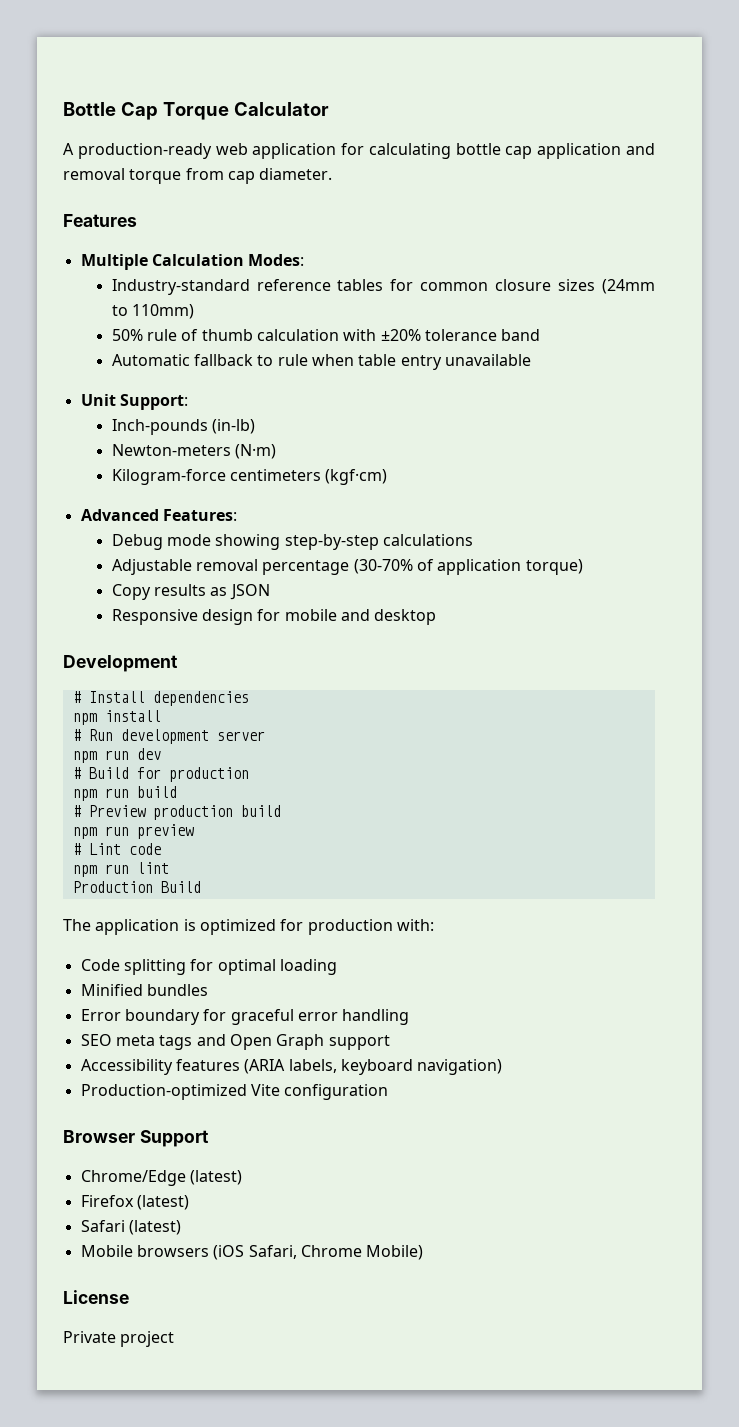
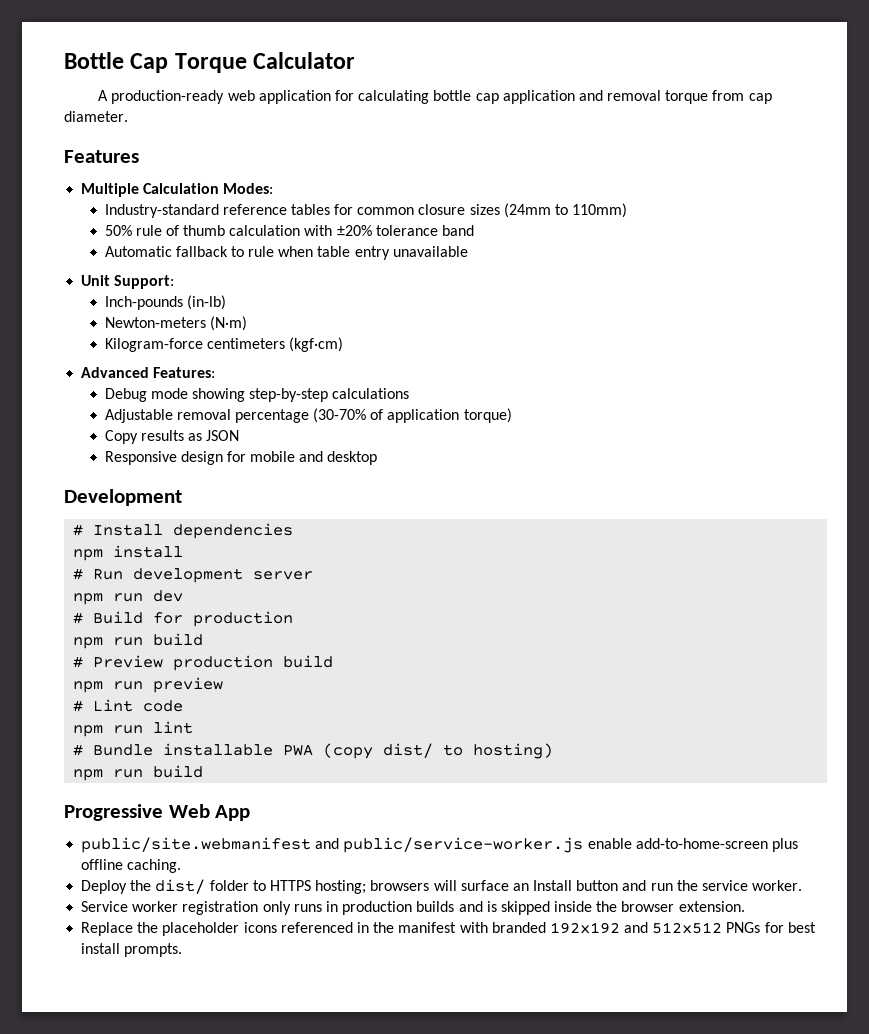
[72,881,201,893] [63,919,434,935] [80,959,337,975] [80,984,208,996] [80,1009,410,1025] [80,1034,390,1050] [80,1059,503,1075] [80,1084,389,1100] [63,1130,209,1147] [80,1170,242,1186] [80,1195,189,1210] [80,1220,181,1235] [80,1245,424,1260] [63,1290,129,1304] [63,1331,175,1347] Production Build // The application is optimized for production with: // Code splitting for optimal loading // Minified bundles // Error boundary for graceful error handling // SEO meta tags and Open Graph support // Accessibility features (ARIA labels, keyboard navigation) // Production-optimized Vite configuration // Browser Support // Chrome/Edge (latest) // Firefox (latest) // Safari (latest) // Mobile browsers (iOS Safari, Chrome Mobile) // License // Private project -> [73,743,554,759] [73,765,204,781] [64,804,251,821] [81,837,798,853] [81,859,182,873] [81,879,803,894] [81,901,745,915] [81,922,816,936] [81,943,183,957] # Bundle installable PWA (copy dist/ to hosting) // npm run build // Progressive Web App // public/site.webmanifest and public/service-worker.js enable add-to-home-screen plus offline caching. // Deploy the dist/ folder to HTTPS hosting; browsers will surface an Install button and run the service worker. // Service worker registration only runs in production builds and is skipped inside the browser extension. // Replace the placeholder icons referenced in the manifest with branded 192x192 and 512x512 PNGs for best install prompts.

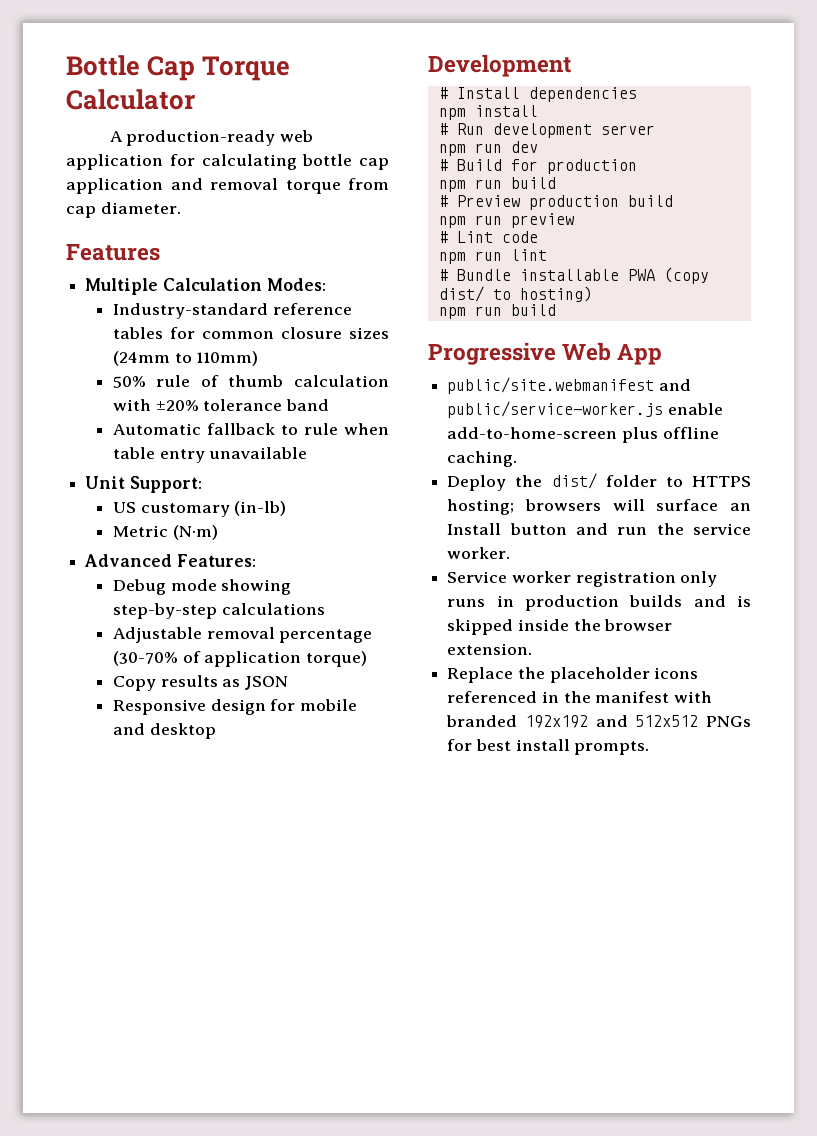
[104,296,183,310] Inch-pounds -> [112,502,230,517] US customary
[104,317,206,328] Newton-meters -> [112,525,168,537] Metric
[104,337,343,352] // Kilogram-force centimeters (kgf·cm) -> (218, 532) none

